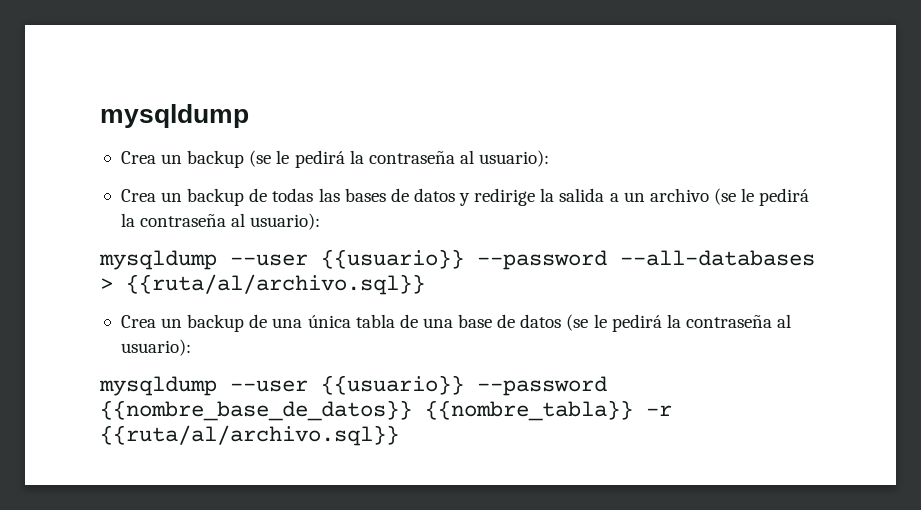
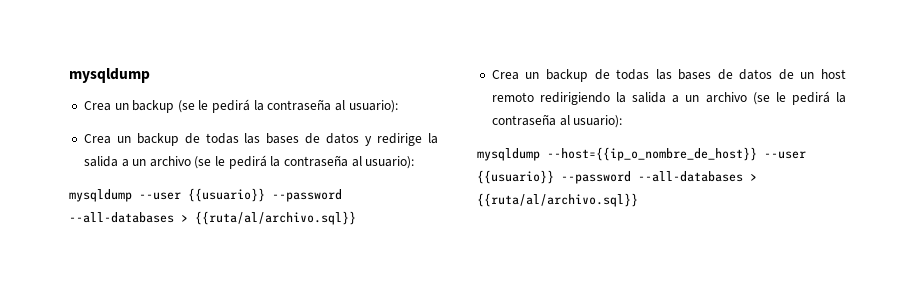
[272,314,792,332] [120,339,191,356] [99,375,607,396] [100,400,672,421] una única tabla de una base de datos (se le pedirá la contraseña al usuario): // mysqldump --user {{usuario}} --password {{nombre_base_de_datos}} {{nombre_tabla}} -r -> [616,69,846,80] [491,91,847,105] [491,114,623,128] [477,147,806,161] [477,170,757,184] todas las bases de datos de un host remoto redirigiendo la salida a un archivo (se le pedirá la contraseña al usuario): // mysqldump --host={{ip_o_nombre_de_host}} --user {{usuario}} --password --all-databases >

